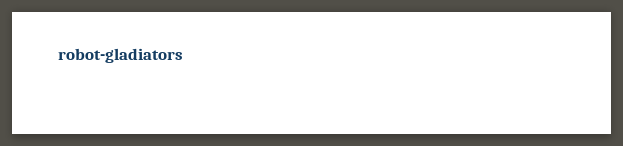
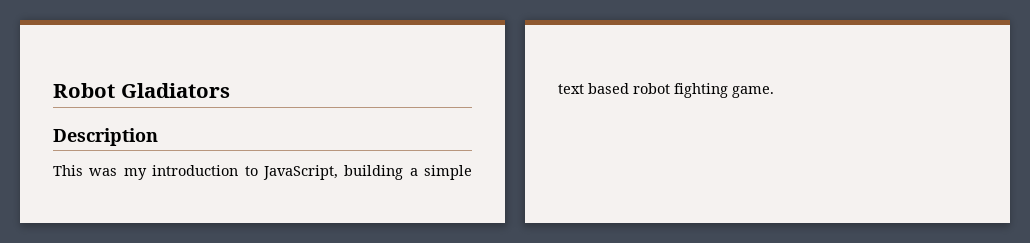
[58,48,183,63] robot-gladiators -> [53,83,230,98] [53,128,158,146] [53,165,472,180] [558,83,774,98] Robot Gladiators // Description // This was my introduction to JavaScript, building a simple text based robot fighting game.

